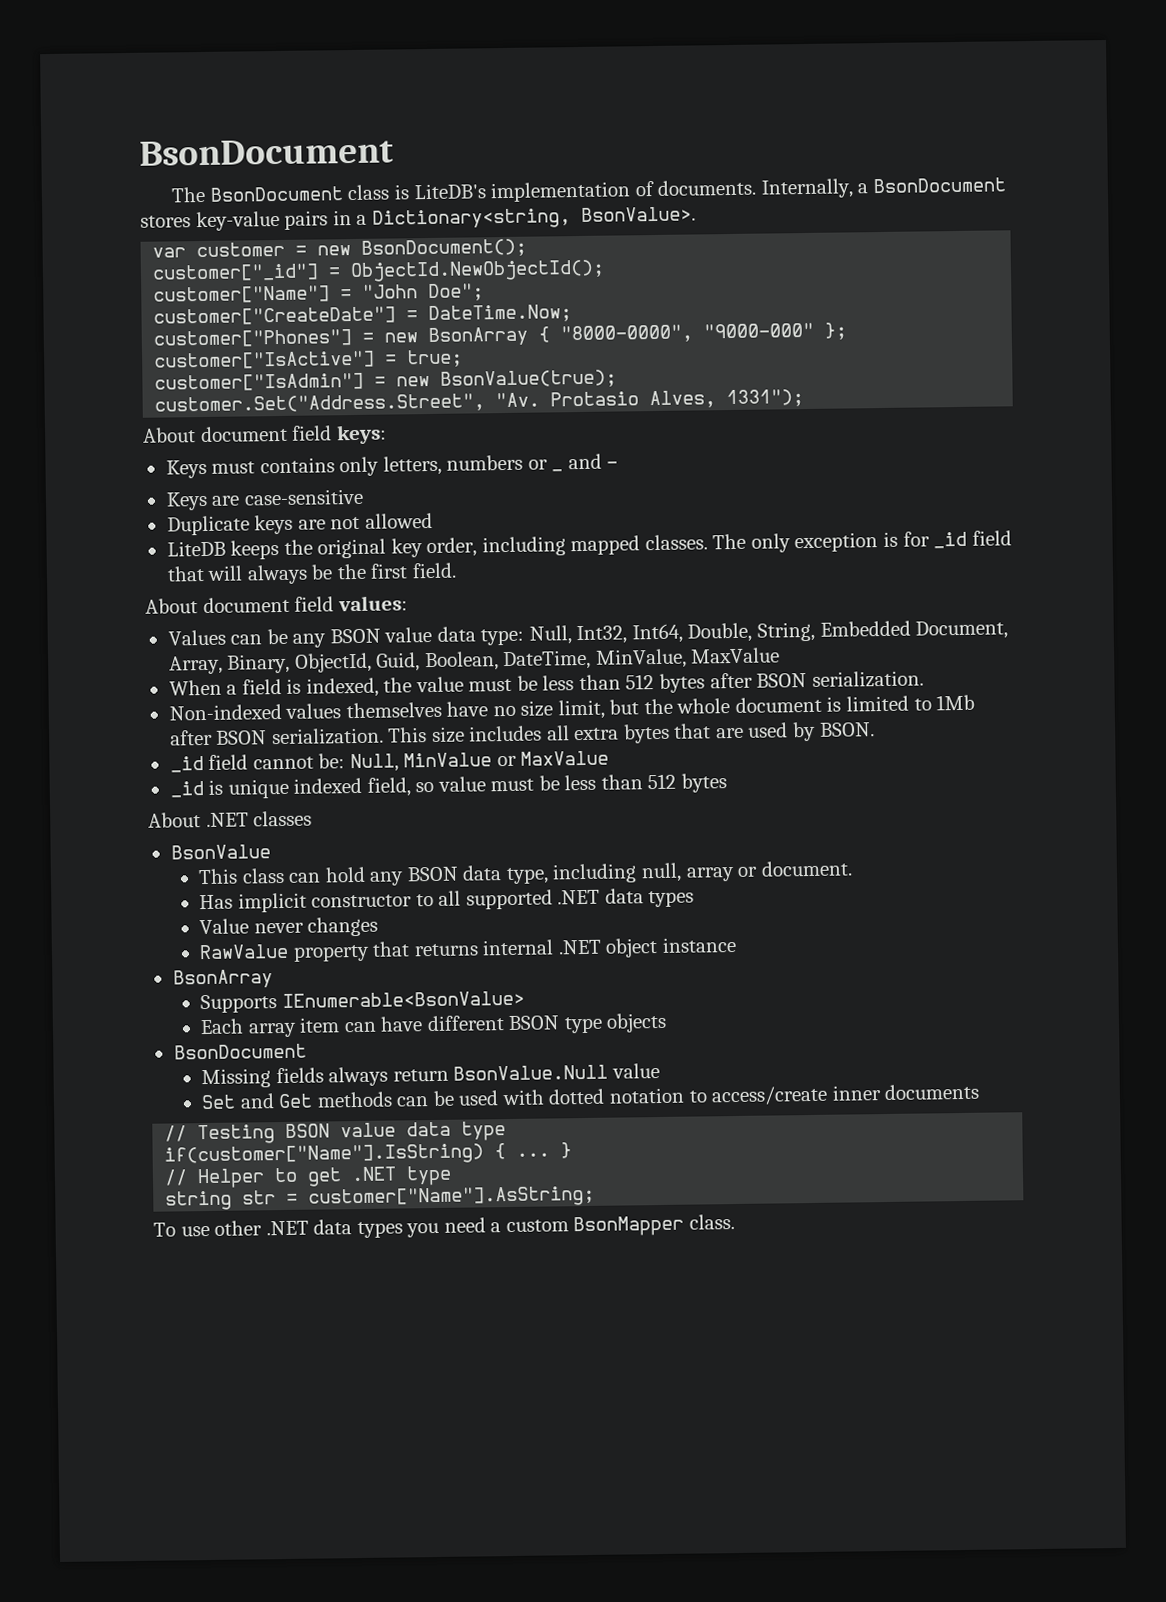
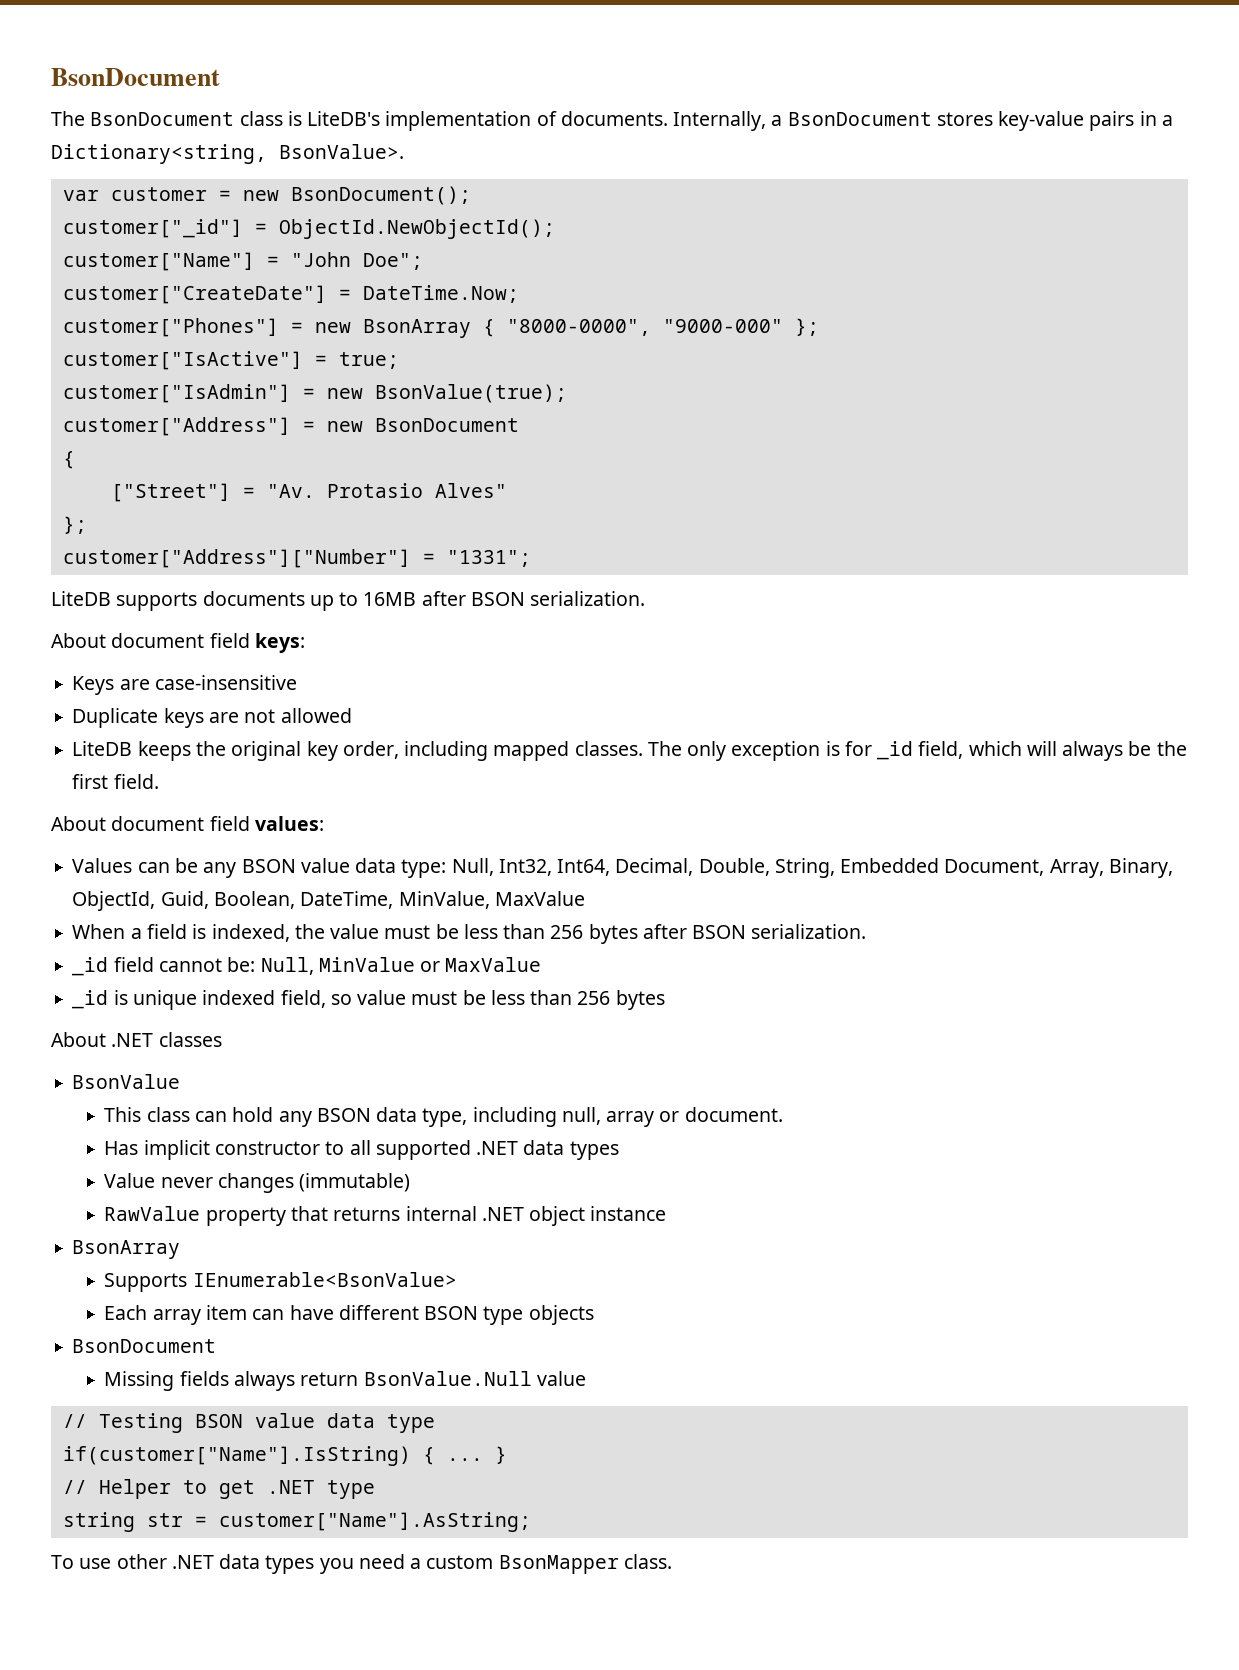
[154,389,805,415] [143,424,387,445] [165,453,619,479] customer.Set("Address.Street", "Av. Protasio Alves, 1331"); // About document field keys: // Keys must contains only letters, numbers or _ and - -> [62,417,519,436] [62,451,75,469] [110,483,507,502] [62,516,87,534] [62,549,531,568] [51,591,646,611] [51,633,305,653] customer["Address"] = new BsonDocument // { // ["Street"] = "Av. Protasio Alves" // }; // customer["Address"]["Number"] = "1331"; // LiteDB supports documents up to 16MB after BSON serialization. // About document field keys:
[243,488,364,506] case-sensitive -> [154,675,297,690] case-insensitive
[971,530,1012,546] [166,566,205,582] field that -> [918,741,1022,759] field, which
(683, 633) none -> [615,858,694,876] Decimal,
[625,674,655,690] 512 -> [550,925,584,939] 256
[168,694,976,721] [169,721,875,746] // Non-indexed values themselves have no size limit, but the whole document is limited to 1Mb after BSON serialization. This size includes all extra bytes that are used by BSON. -> (867, 931) none
[647,773,677,790] 512 -> [577,991,611,1005] 256
(379, 926) none -> [299,1173,411,1192] (immutable)
[201,1083,980,1110] // Set and Get methods can be used with dotted notation to access/create inner documents -> (586, 1378) none

